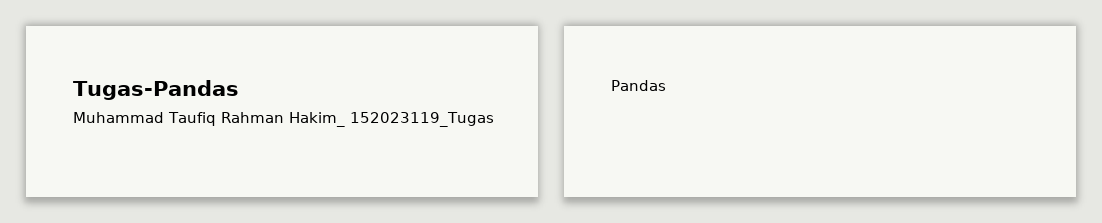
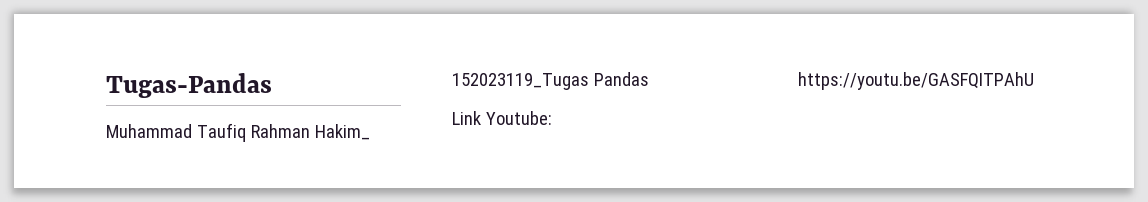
(666, 85) none -> [452,111,552,125] [798,72,1034,90] // Link Youtube: https://youtu.be/GASFQITPAhU

